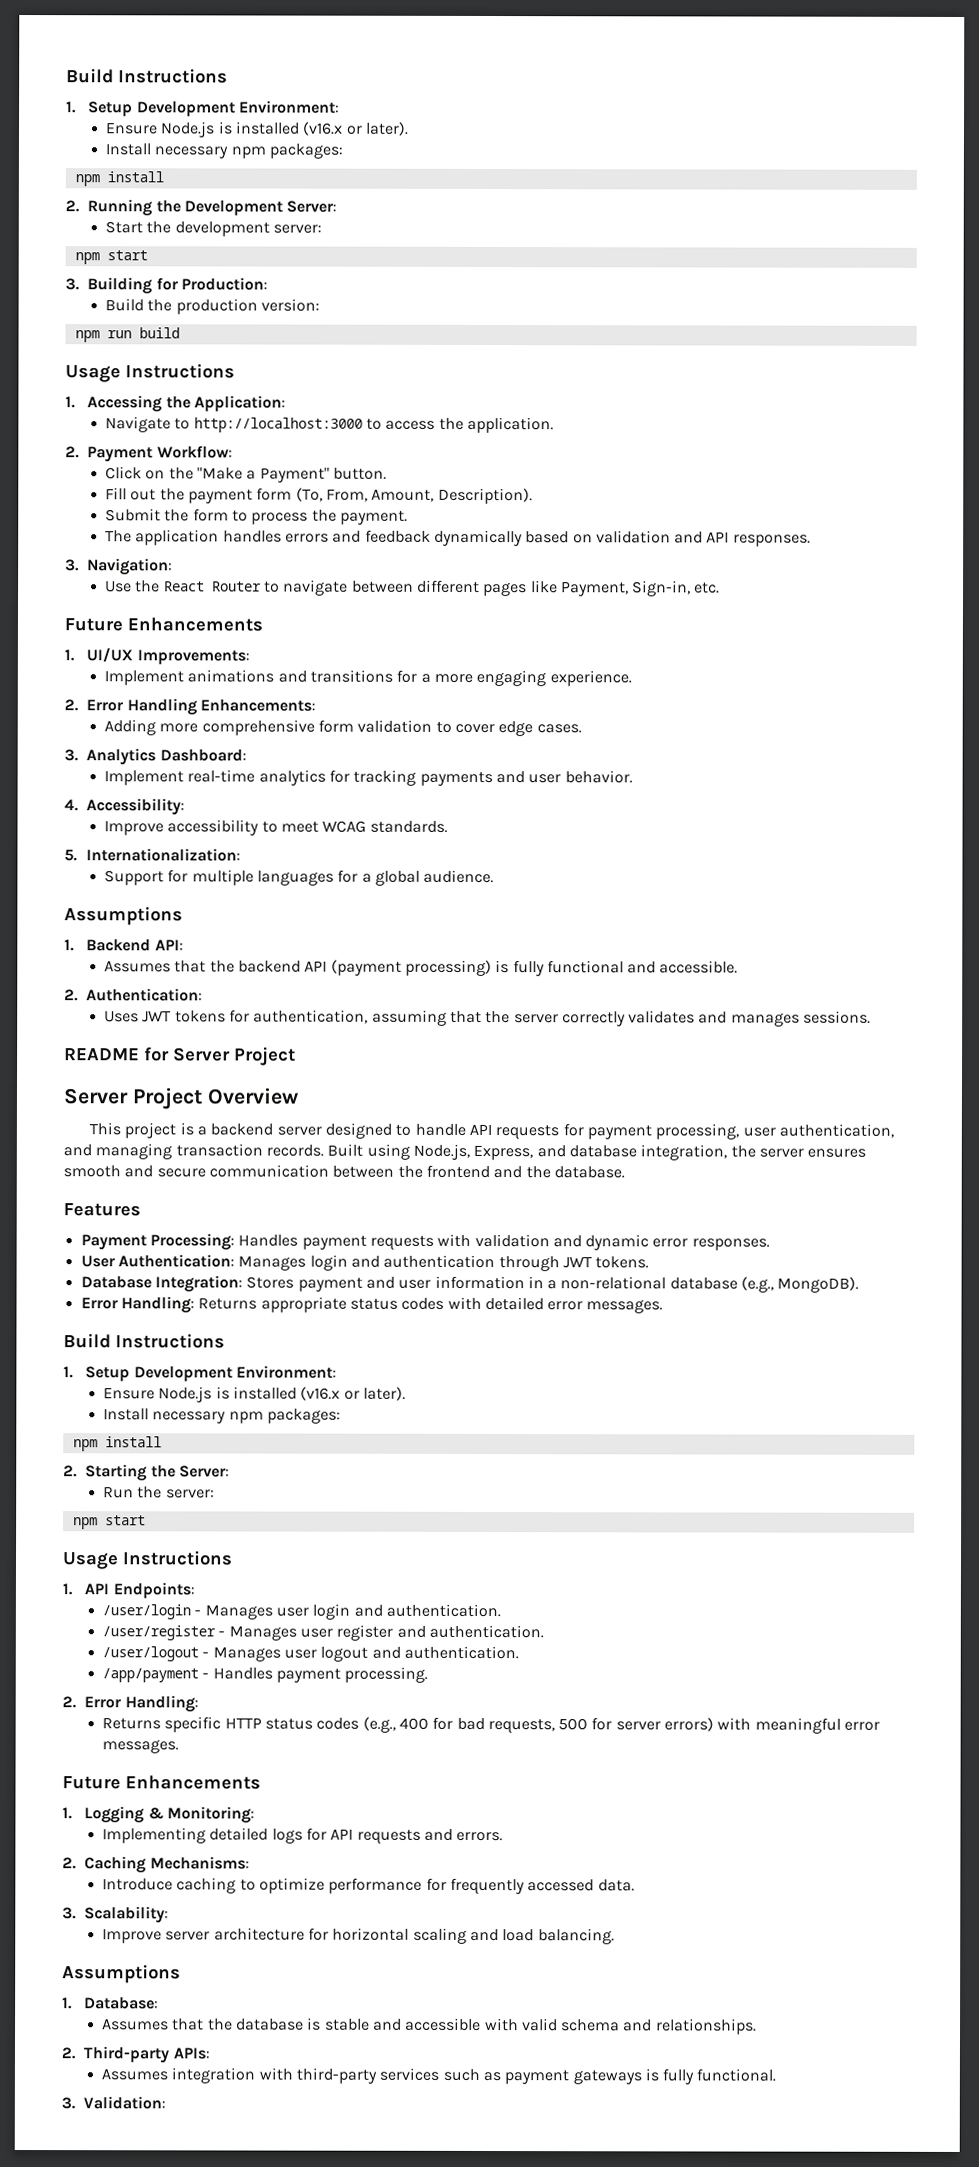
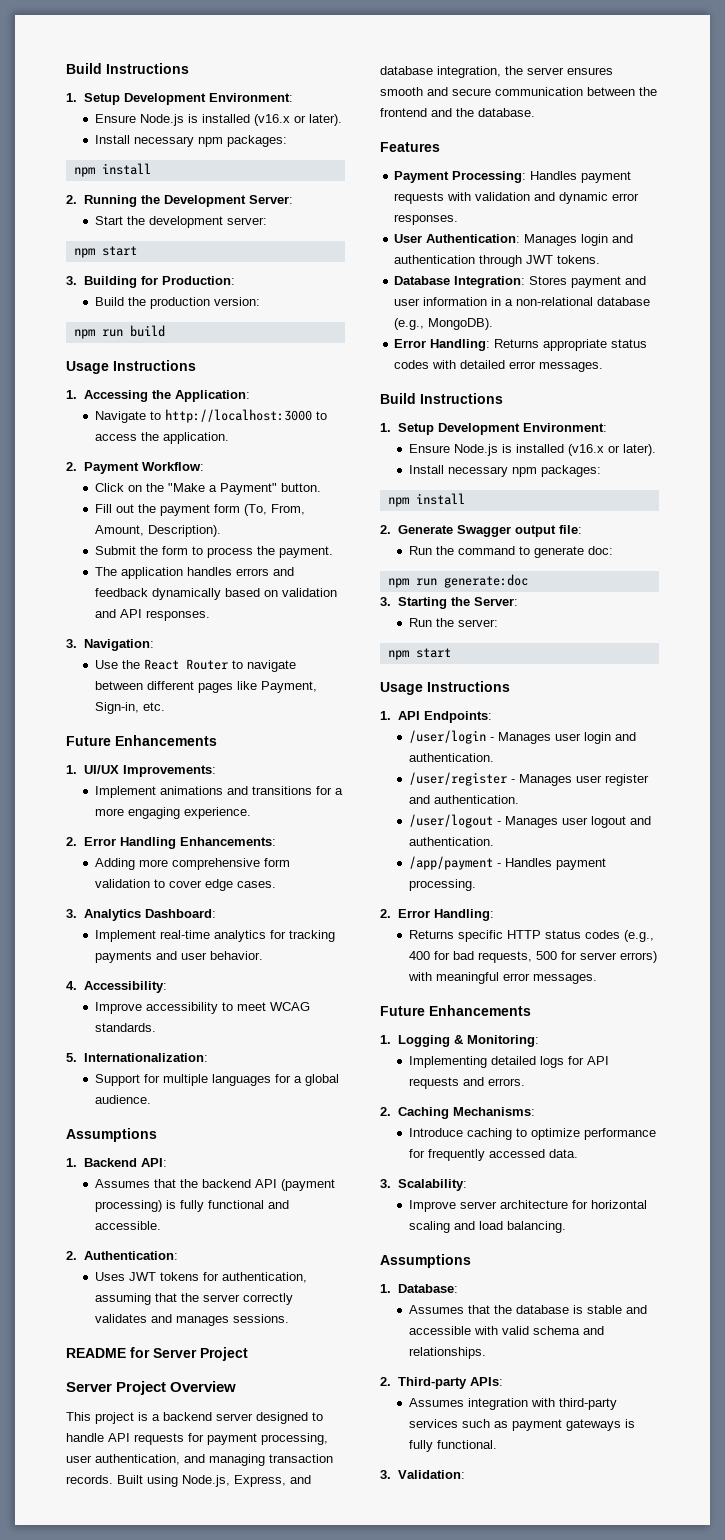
(78, 1471) none -> [397,525,582,537] [409,546,614,558] [387,574,528,588] [380,597,391,606] Generate Swagger output file: // Run the command to generate doc: // npm run generate:doc // 3.

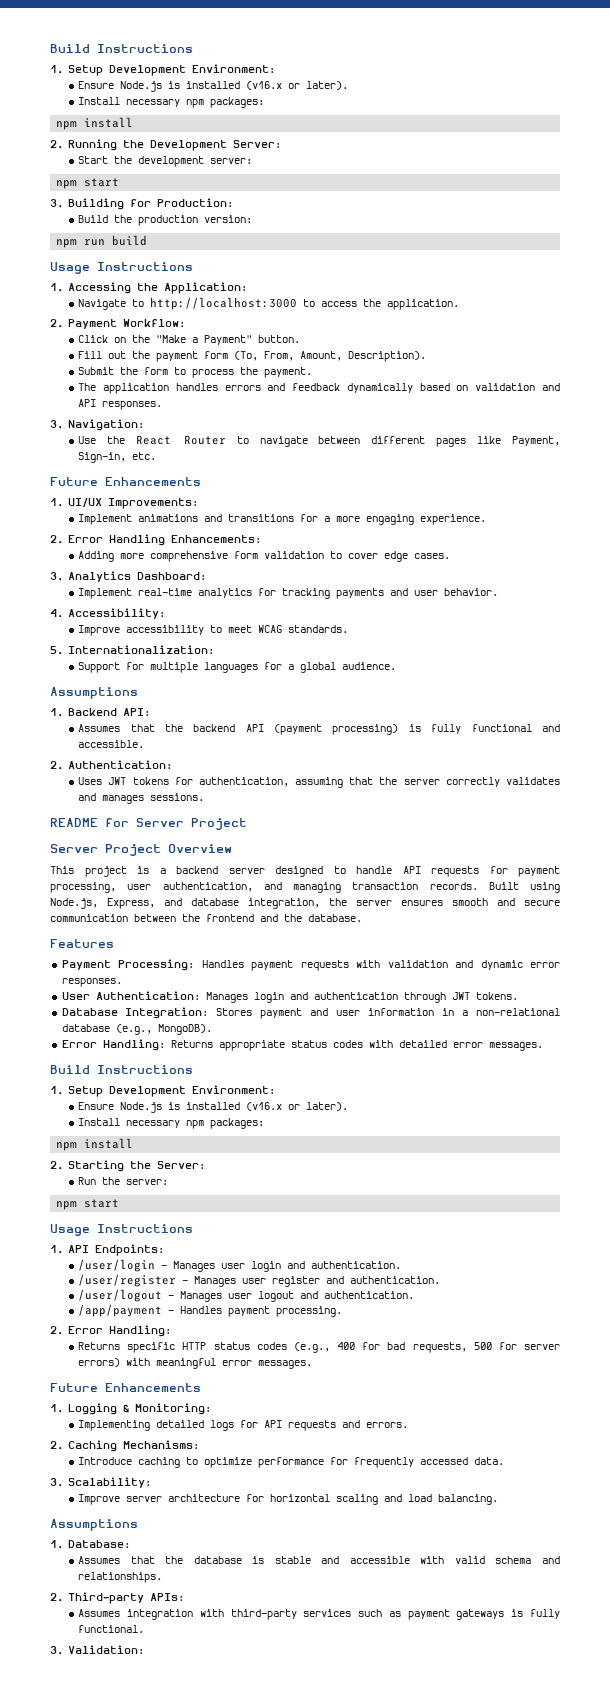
[397,525,582,537] [409,546,614,558] [387,574,528,588] [380,597,391,606] Generate Swagger output file: // Run the command to generate doc: // npm run generate:doc // 3. -> (63, 1165) none

